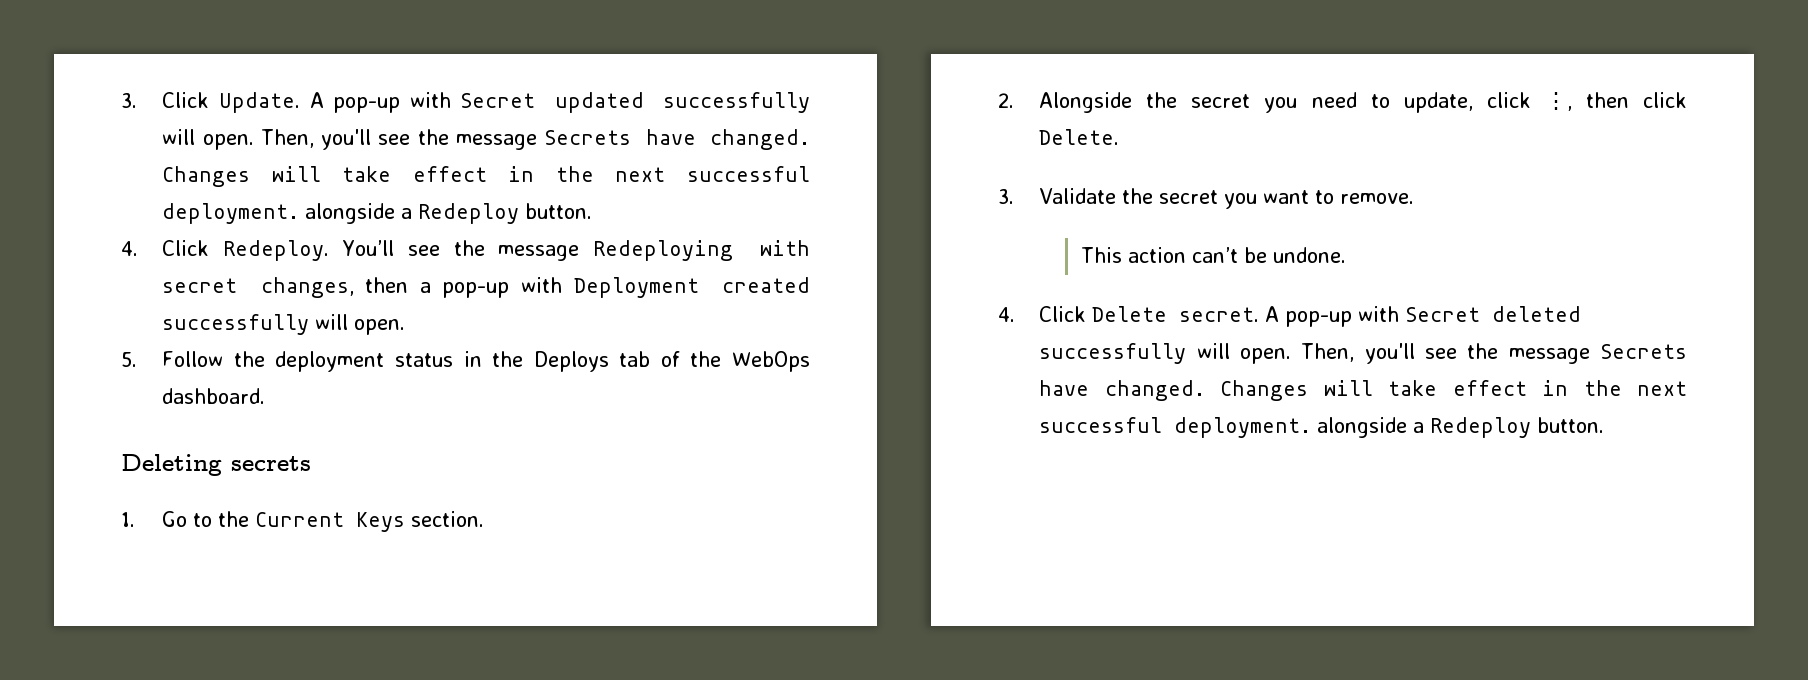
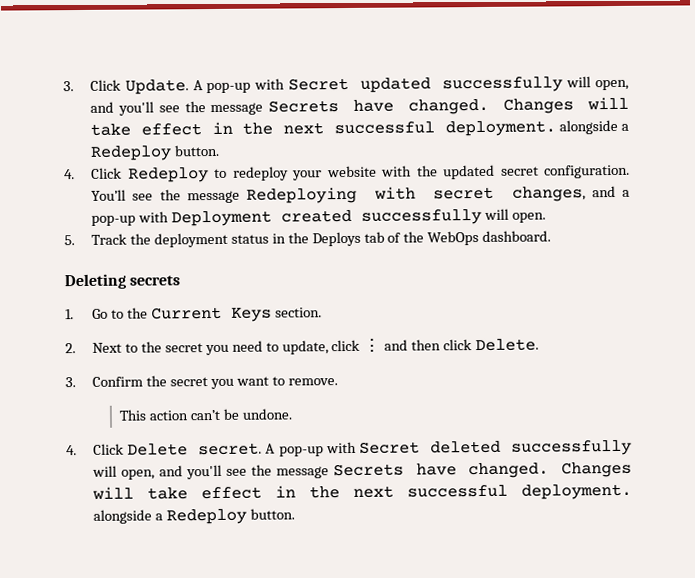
[202,129,314,150] open. Then, -> [595,79,630,91] [90,101,115,113] open, and
[222,240,329,261] Redeploy. -> [127,164,631,183] Redeploy to redeploy your website with the updated secret configuration.
[365,277,409,293] then -> [591,185,616,198] and
[162,351,224,367] Follow -> [91,233,128,245] Track
[1039,92,1133,113] Alongside -> [92,342,139,353] Next to
[1544,92,1572,111] ⋮, -> [363,338,409,352] ⋮ and
[1039,188,1117,204] Validate -> [92,376,144,387] Confirm
[1239,343,1355,364] open. Then, -> [121,465,184,480] open, and

